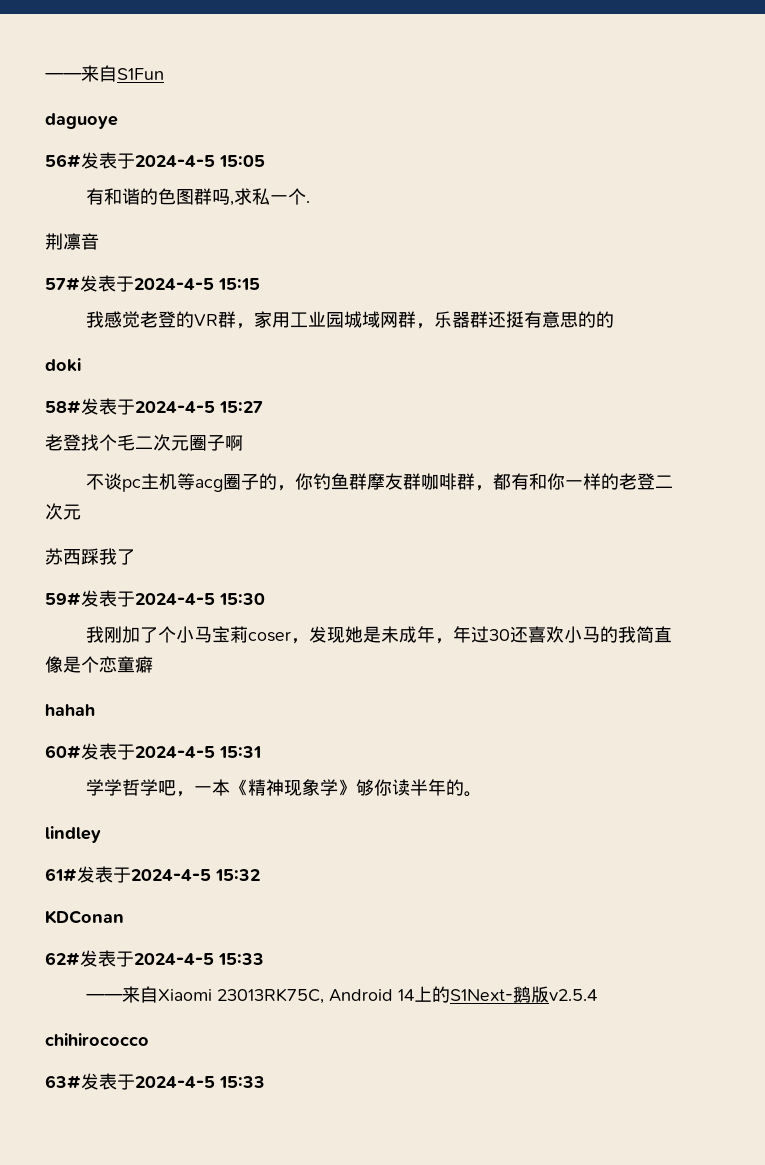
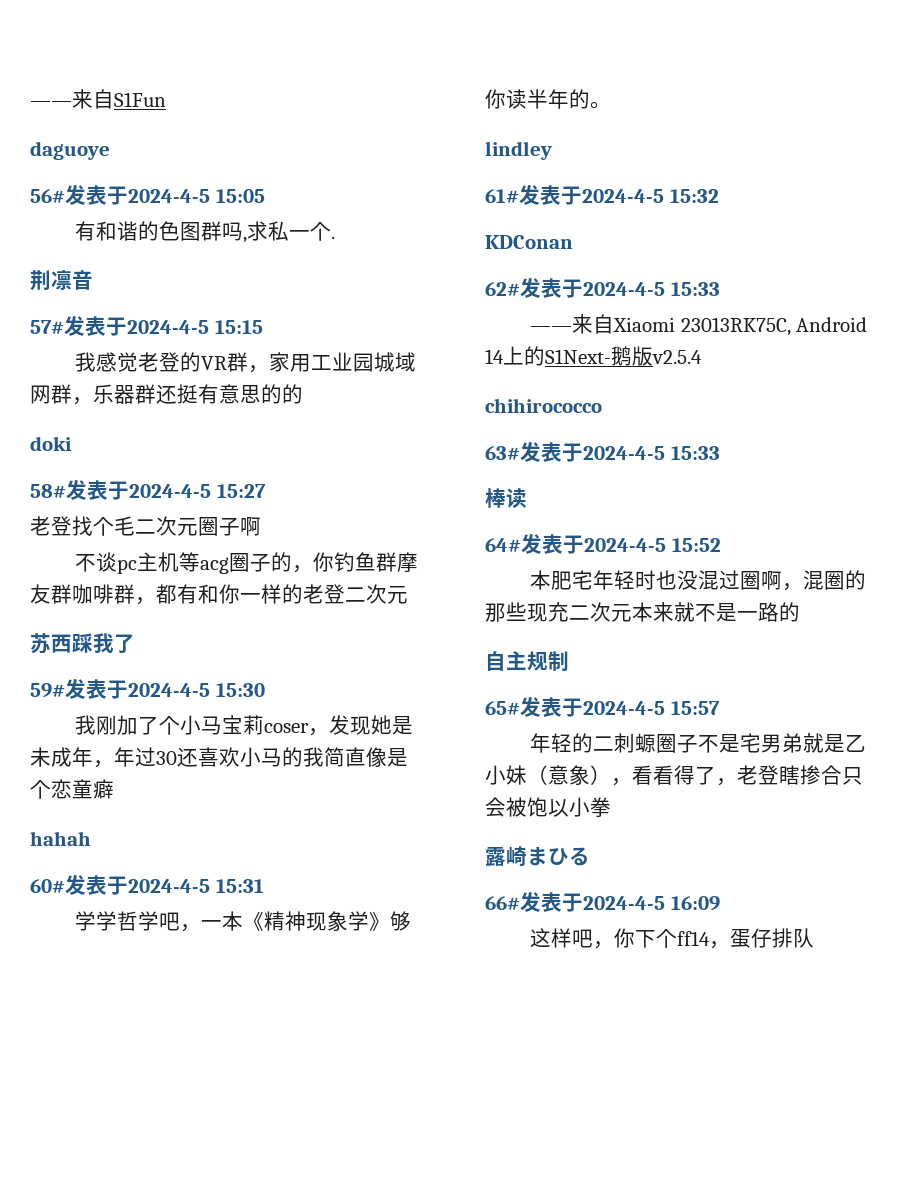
(265, 1082) none -> [485,488,527,508] [485,534,721,554] [530,570,867,591] [485,602,800,622] [485,651,569,671] [485,697,720,717] [530,733,867,753] [485,765,863,786] [485,797,611,817] [485,846,590,866] [485,892,720,912] [530,928,815,949] // 棒读 // 64#发表于2024-4-5 15:52 // 本肥宅年轻时也没混过圈啊，混圈的那些现充二次元本来就不是一路的 // 自主规制 // 65#发表于2024-4-5 15:57 // 年轻的二刺螈圈子不是宅男弟就是乙小妹（意象），看看得了，老登瞎掺合只会被饱以小拳 // 露崎まひる // 66#发表于2024-4-5 16:09 // 这样吧，你下个ff14，蛋仔排队

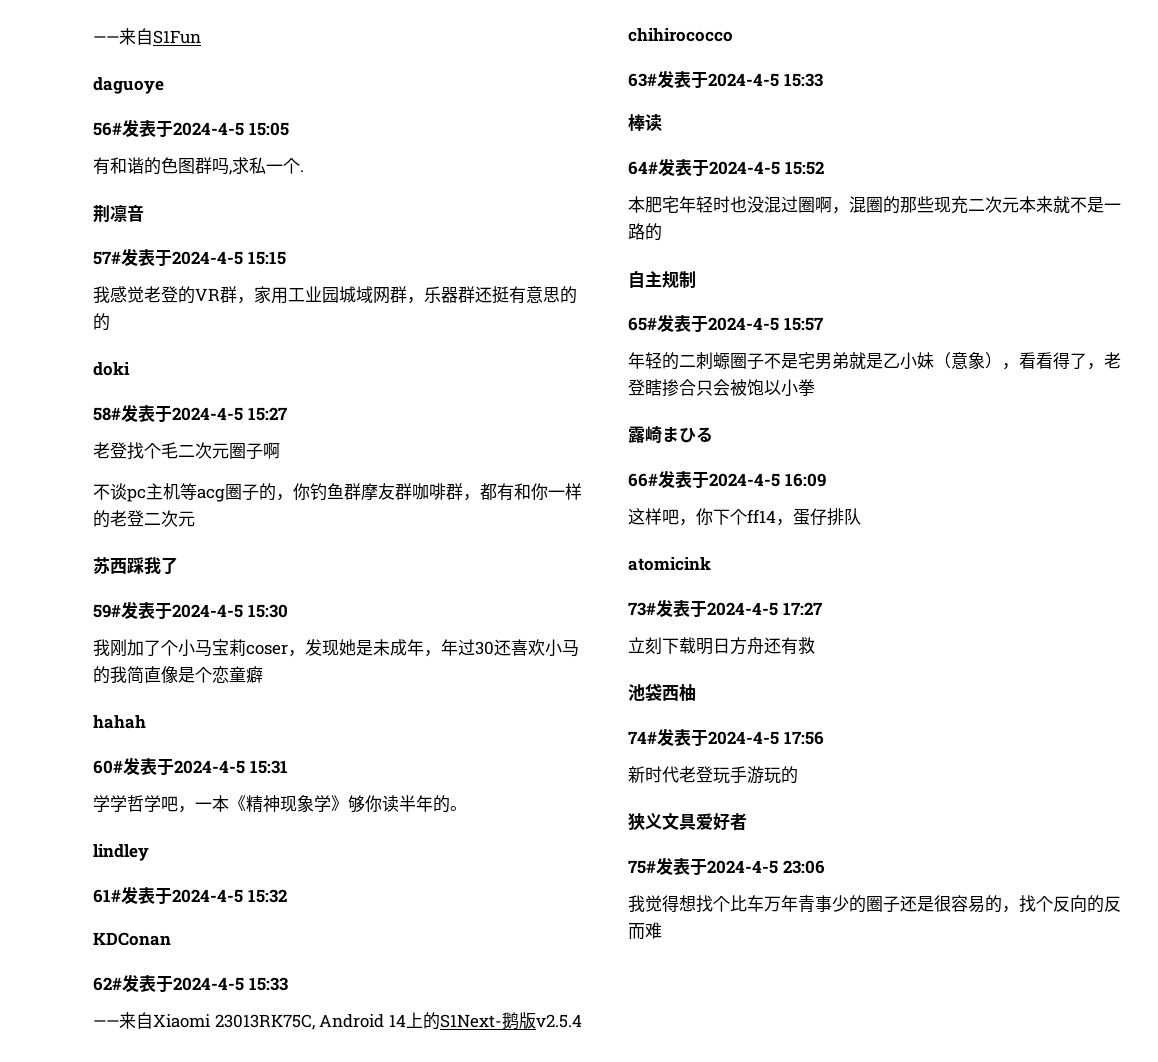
(815, 938) none -> [628,557,711,571] [628,599,822,617] [628,637,815,655] [628,684,696,701] [628,728,824,746] [628,766,798,784] [628,813,747,831] [628,857,825,875] [628,895,1121,913] [628,922,662,940] // atomicink // 73#发表于2024-4-5 17:27 // 立刻下载明日方舟还有救 // 池袋西柚 // 74#发表于2024-4-5 17:56 // 新时代老登玩手游玩的 // 狭义文具爱好者 // 75#发表于2024-4-5 23:06 // 我觉得想找个比车万年青事少的圈子还是很容易的，找个反向的反而难

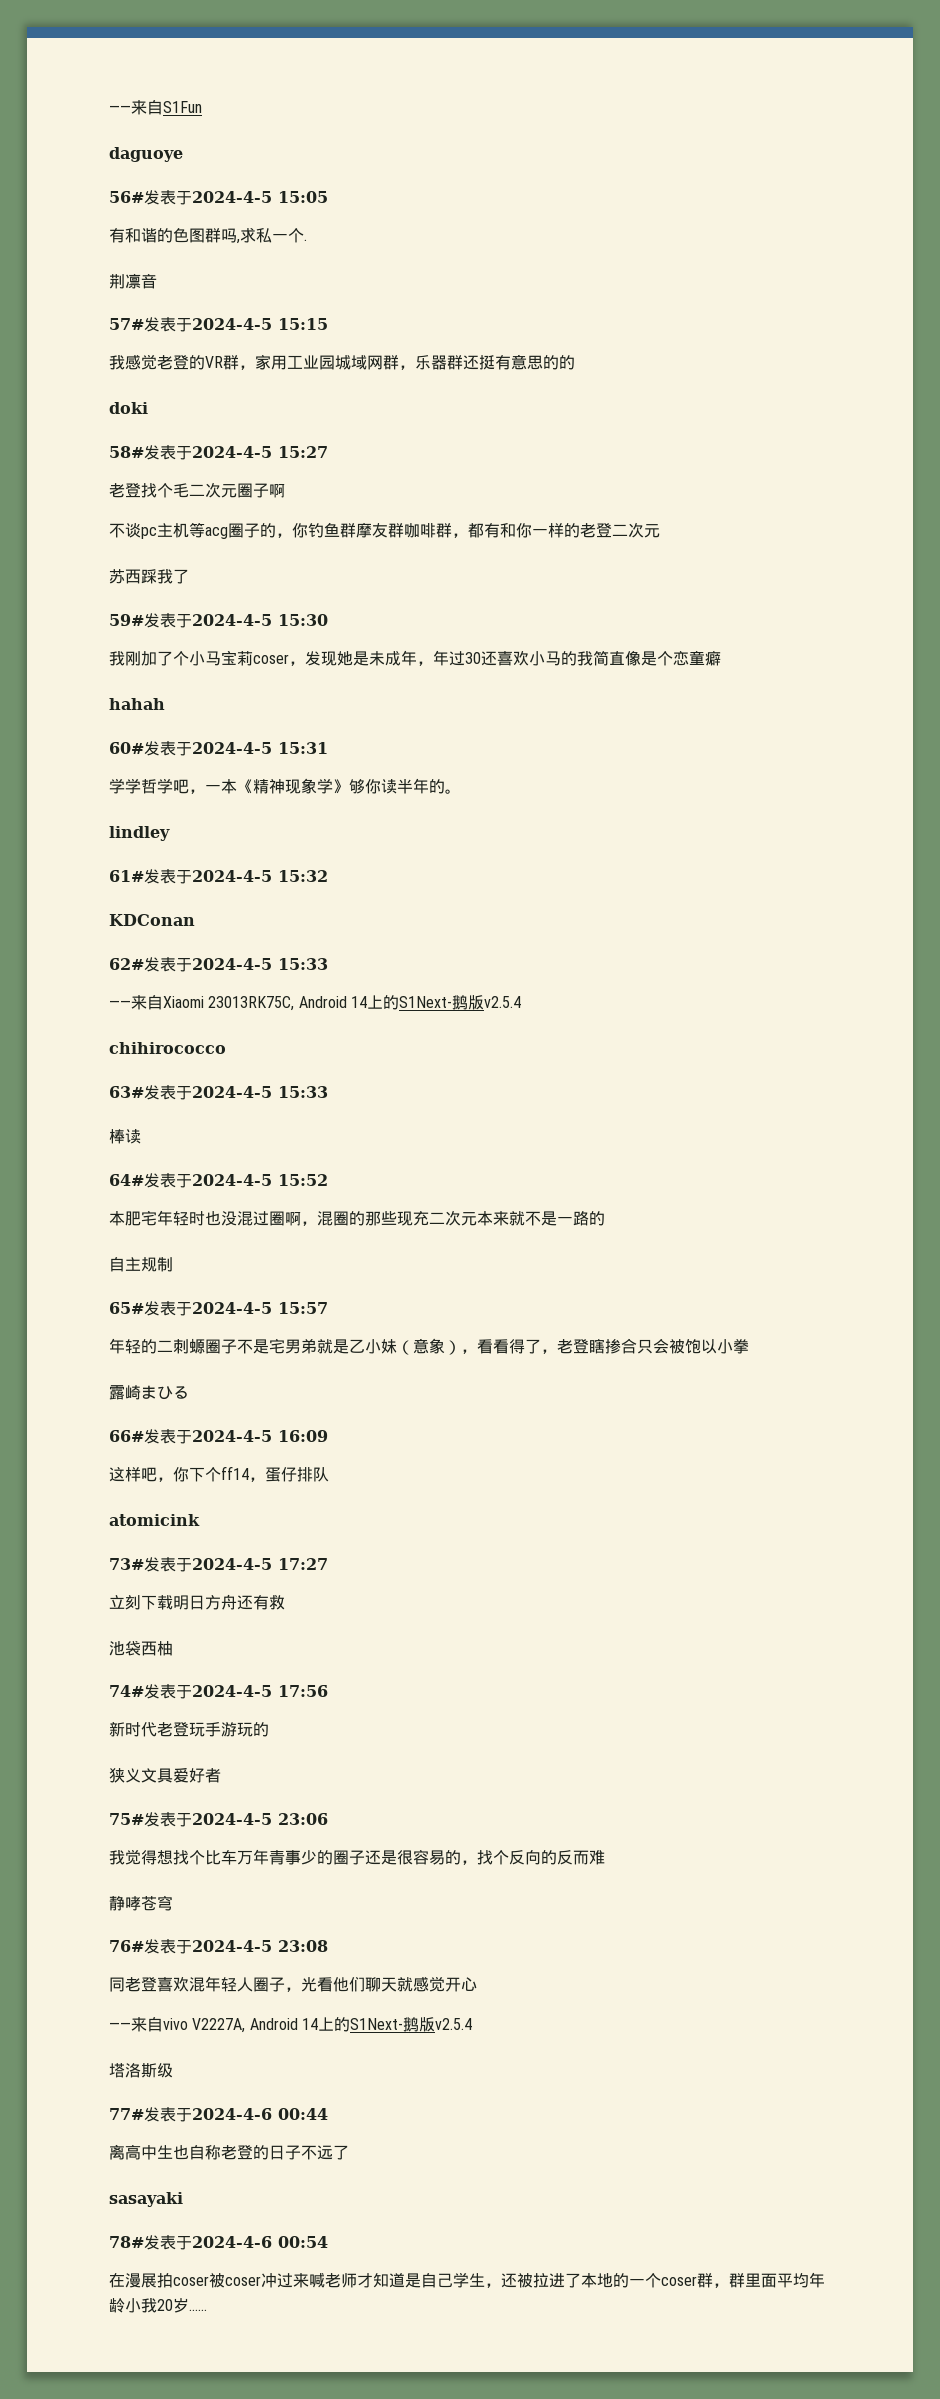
(662, 930) none -> [109,1895,173,1911] [109,1939,328,1954] [109,1976,477,1992] [109,2017,472,2033] [109,2063,173,2078] [109,2107,328,2122] [109,2144,349,2160] [109,2192,183,2207] [109,2235,328,2250] [109,2272,825,2288] [109,2298,207,2313] // 静哮苍穹 // 76#发表于2024-4-5 23:08 // 同老登喜欢混年轻人圈子，光看他们聊天就感觉开心 // ——来自vivo V2227A, Android 14上的S1Next-鹅版v2.5.4 // 塔洛斯级 // 77#发表于2024-4-6 00:44 // 离高中生也自称老登的日子不远了 // sasayaki // 78#发表于2024-4-6 00:54 // 在漫展拍coser被coser冲过来喊老师才知道是自己学生，还被拉进了本地的一个coser群，群里面平均年龄小我20岁……

